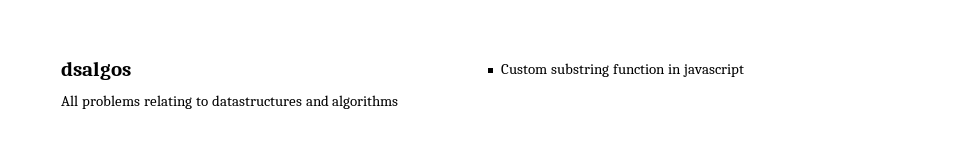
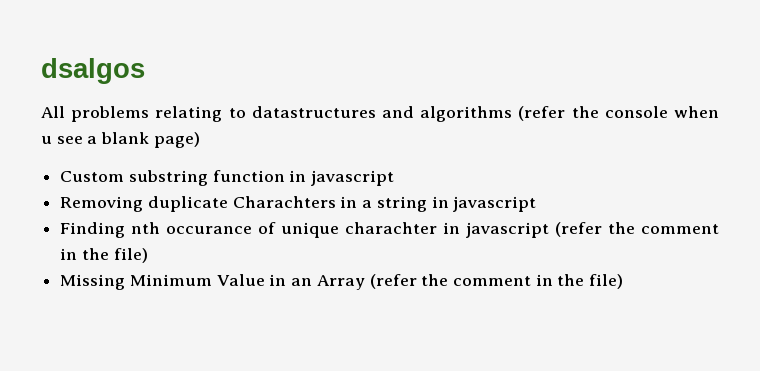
(399, 102) none -> [518,106,719,121] [41,132,200,148] (refer the console when u see a blank page)
(744, 70) none -> [60,196,537,212] [60,222,720,238] [60,248,148,263] [60,274,624,290] // Removing duplicate Charachters in a string in javascript // Finding nth occurance of unique charachter in javascript (refer the comment in the file) // Missing Minimum Value in an Array (refer the comment in the file)

